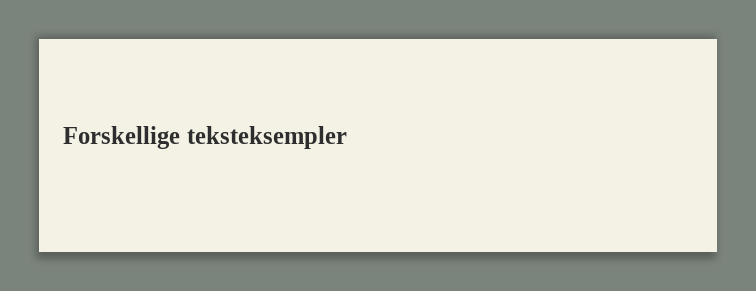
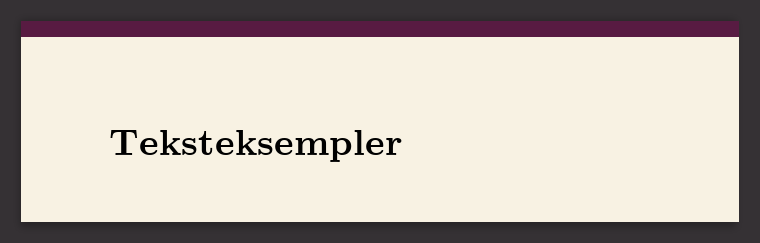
[63,126,347,149] Forskellige teksteksempler -> [109,130,403,162] Teksteksempler

